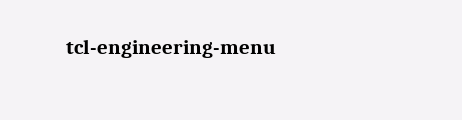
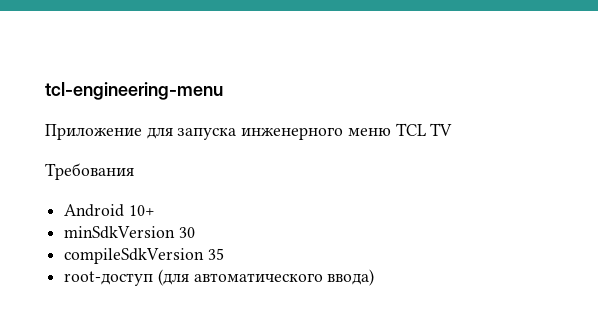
(276, 48) none -> [45,123,453,140] [45,163,134,180] [64,204,155,217] [64,226,195,239] [64,248,224,264] [64,269,375,286] // Приложение для запуска инженерного меню TCL TV // Требования // Android 10+ // minSdkVersion 30 // compileSdkVersion 35 // root-доступ (для автоматического ввода)

